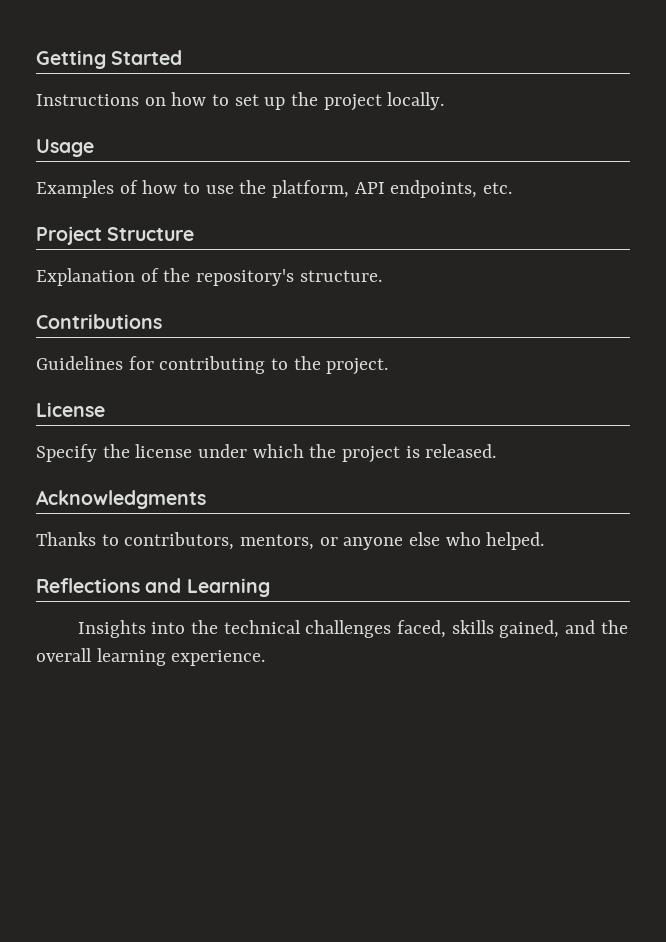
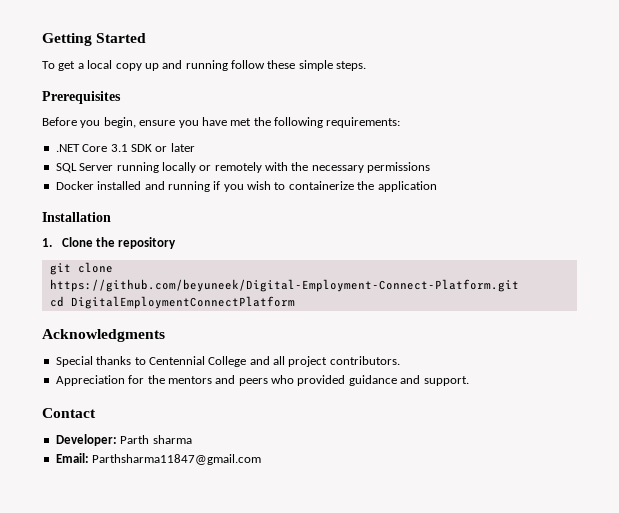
[36,92,445,111] [36,139,94,157] [36,180,513,198] [36,226,195,245] [36,268,382,286] [36,314,162,329] [36,356,389,375] [36,402,105,417] [36,444,497,463] [36,490,206,509] [36,532,545,550] [36,578,270,597] [77,620,628,638] [36,648,266,666] Instructions on how to set up the project locally. // Usage // Examples of how to use the platform, API endpoints, etc. // Project Structure // Explanation of the repository's structure. // Contributions // Guidelines for contributing to the project. // License // Specify the license under which the project is released. // Acknowledgments // Thanks to contributors, mentors, or anyone else who helped. // Reflections and Learning // Insights into the technical challenges faced, skills gained, and the overall learning experience. -> [42,60,367,71] [42,91,121,104] [42,117,401,128] [55,143,195,152] [55,162,431,173] [55,181,437,192] [42,212,111,222] [42,237,177,249] [49,262,113,275] [49,279,519,292] [49,296,295,309] [42,329,165,342] [55,356,400,367] [55,375,469,386] [42,408,96,418] [55,434,192,446] [55,453,262,465] To get a local copy up and running follow these simple steps. // Prerequisites // Before you begin, ensure you have met the following requirements: // .NET Core 3.1 SDK or later // SQL Server running locally or remotely with the necessary permissions // Docker installed and running if you wish to containerize the application // Installation // 1. Clone the repository // git clone https://github.com/beyuneek/Digital-Employment-Connect-Platform.git // cd DigitalEmploymentConnectPlatform // Acknowledgments // Special thanks to Centennial College and all project contributors. // Appreciation for the mentors and peers who provided guidance and support. // Contact // Developer: Parth sharma // Email: Parthsharma11847@gmail.com

